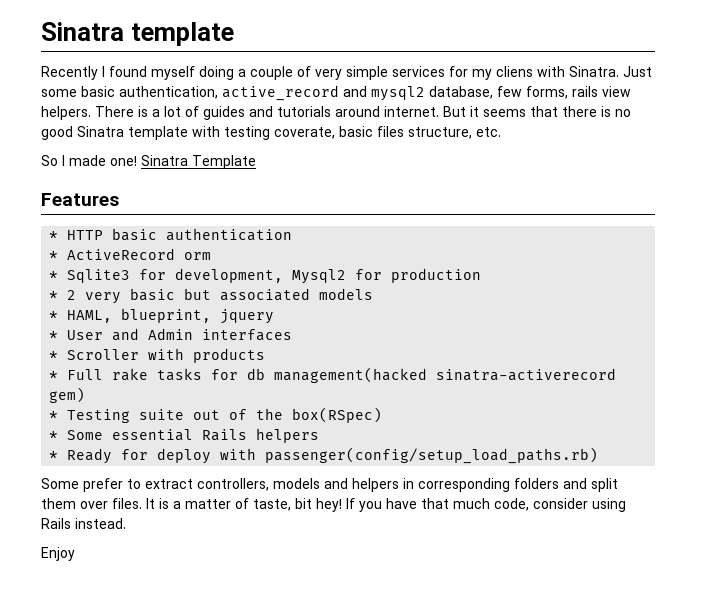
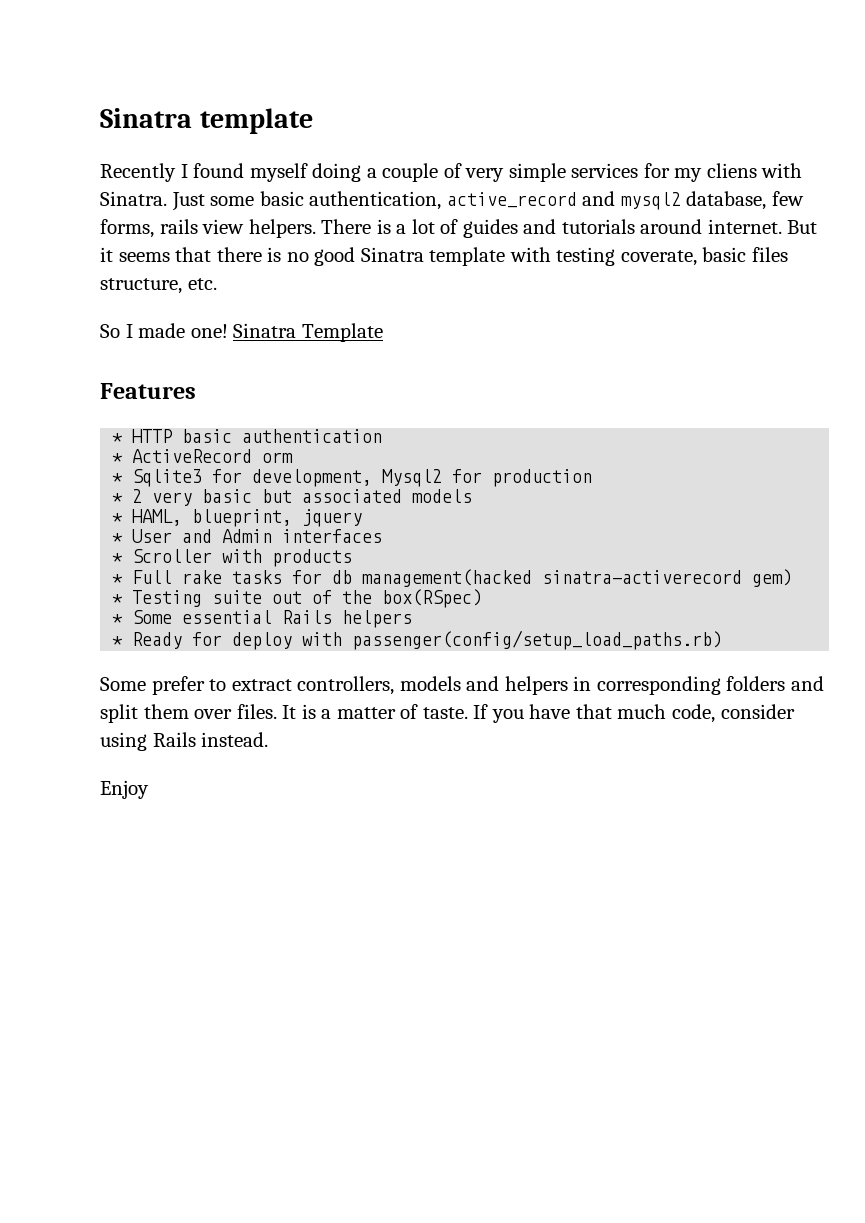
[253,498,342,512] taste, bit hey! -> [422,707,468,719] taste.

